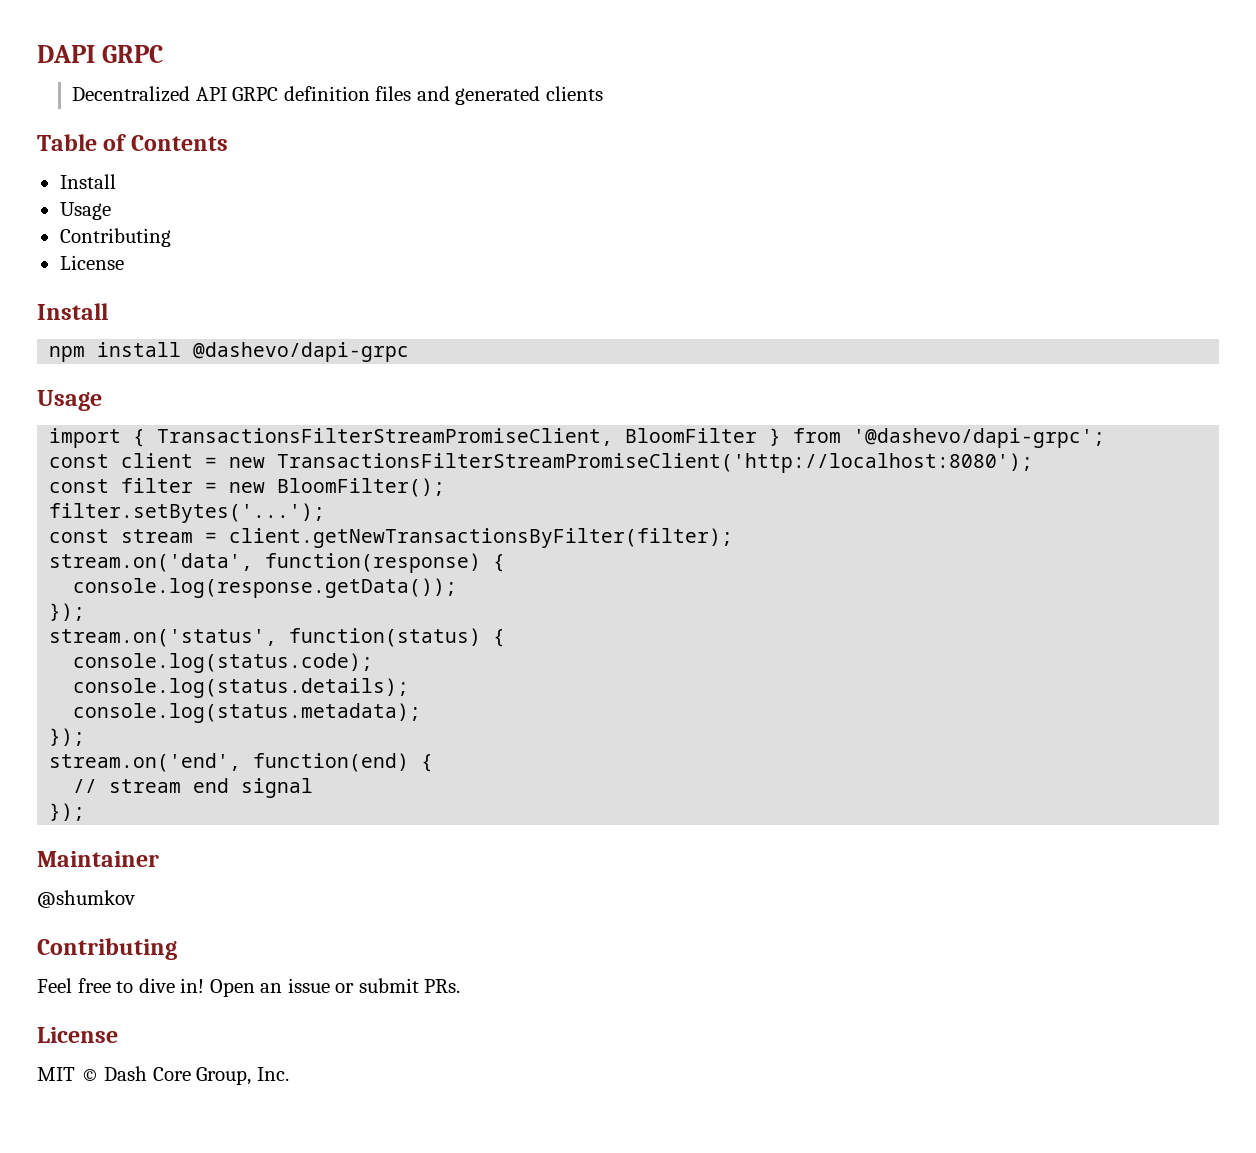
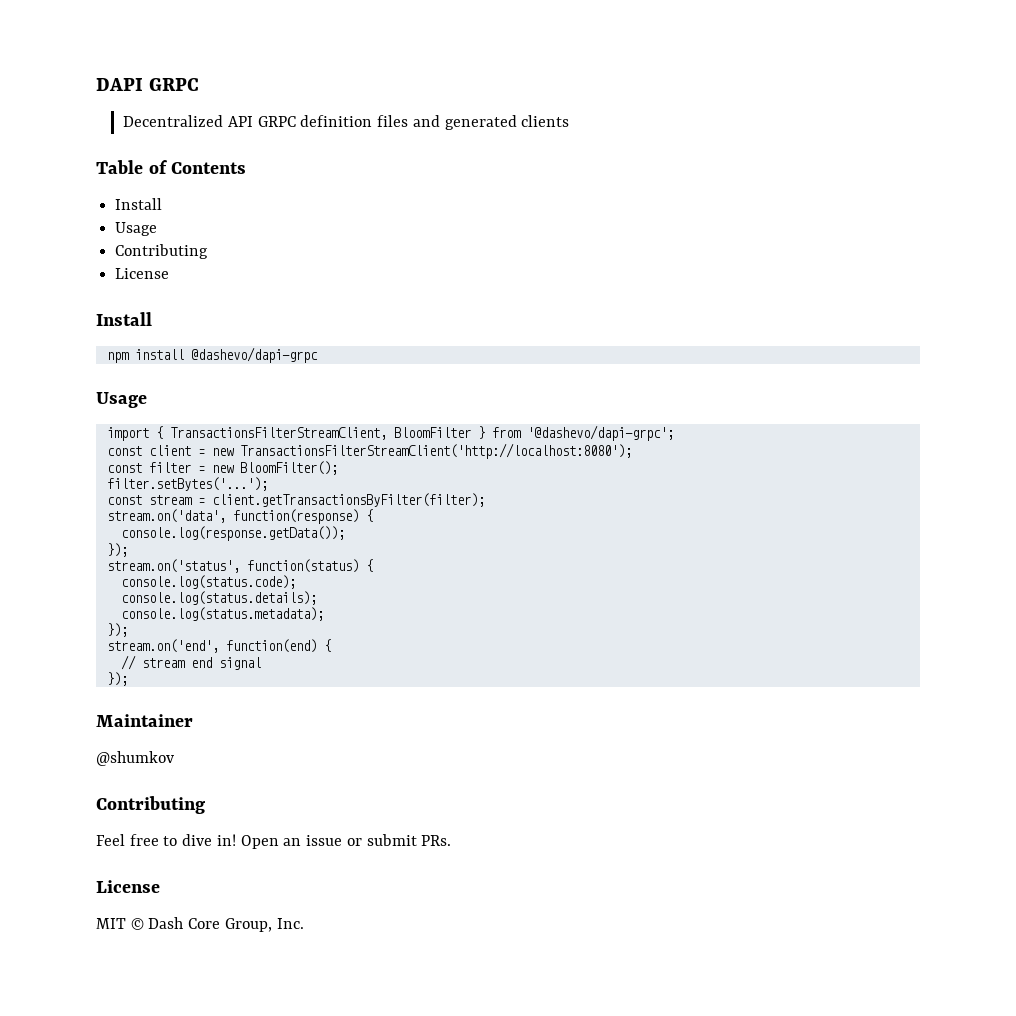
[157,428,614,446] TransactionsFilterStreamPromiseClient, -> [169,427,387,440] TransactionsFilterStreamClient,
[277,453,1034,473] TransactionsFilterStreamPromiseClient('http://localhost:8080'); -> [239,443,632,459] TransactionsFilterStreamClient('http://localhost:8080');
[229,528,734,548] client.getNewTransactionsByFilter(filter); -> [211,493,485,507] client.getTransactionsByFilter(filter);

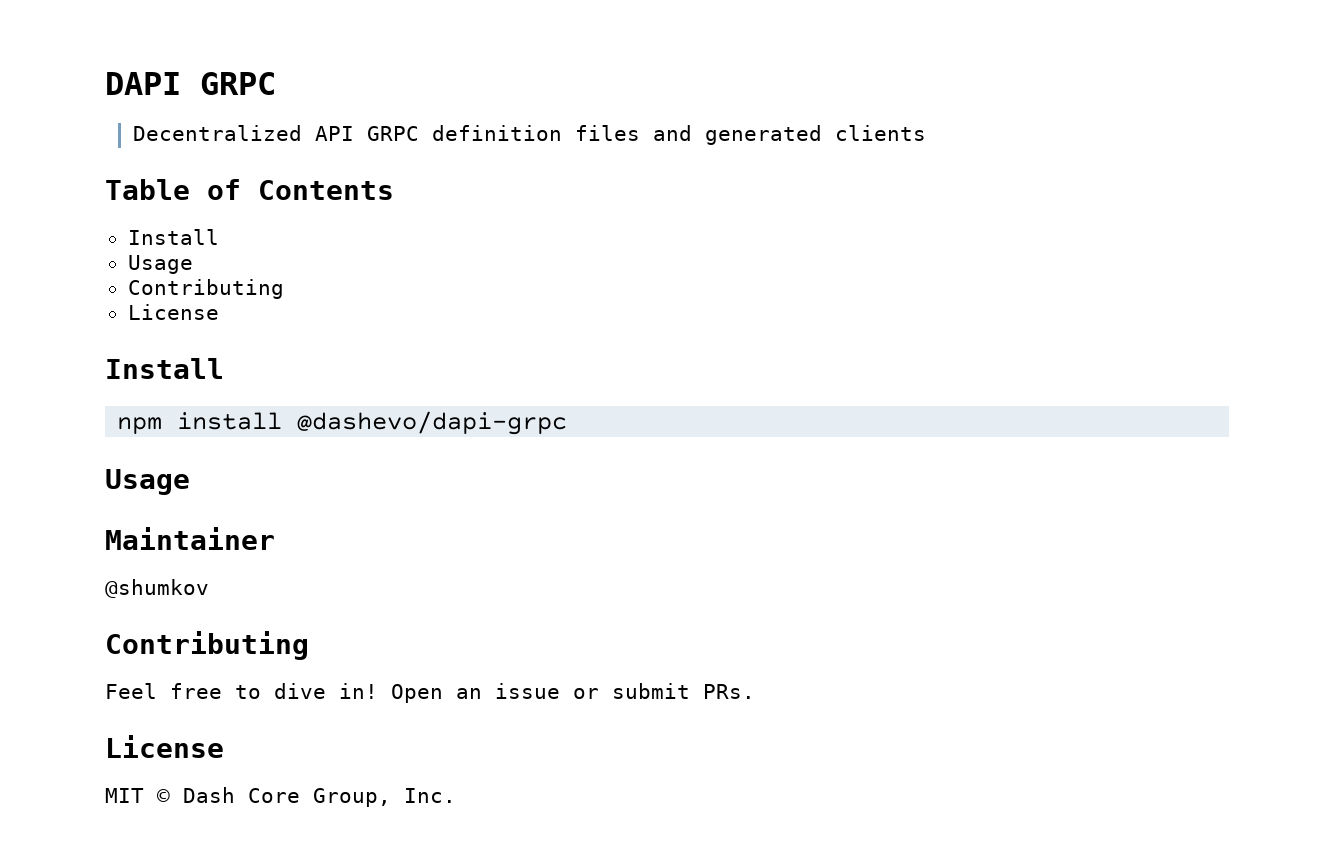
[106,425,674,441] [106,443,632,459] [106,461,338,475] [106,477,268,491] [106,493,485,507] [106,509,373,524] [120,526,345,541] [106,543,128,557] [106,559,373,573] [120,575,296,589] [120,591,317,605] [120,607,324,621] [106,623,128,637] [106,639,331,653] [120,655,261,670] [106,672,128,686] // import { TransactionsFilterStreamClient, BloomFilter } from '@dashevo/dapi-grpc'; // const client = new TransactionsFilterStreamClient('http://localhost:8080'); // const filter = new BloomFilter(); // filter.setBytes('...'); // const stream = client.getTransactionsByFilter(filter); // stream.on('data', function(response) { // console.log(response.getData()); // }); // stream.on('status', function(status) { // console.log(status.code); // console.log(status.details); // console.log(status.metadata); // }); // stream.on('end', function(end) { // // stream end signal // }); -> (190, 482) none

